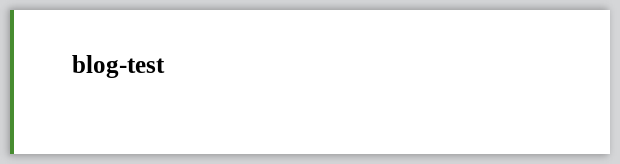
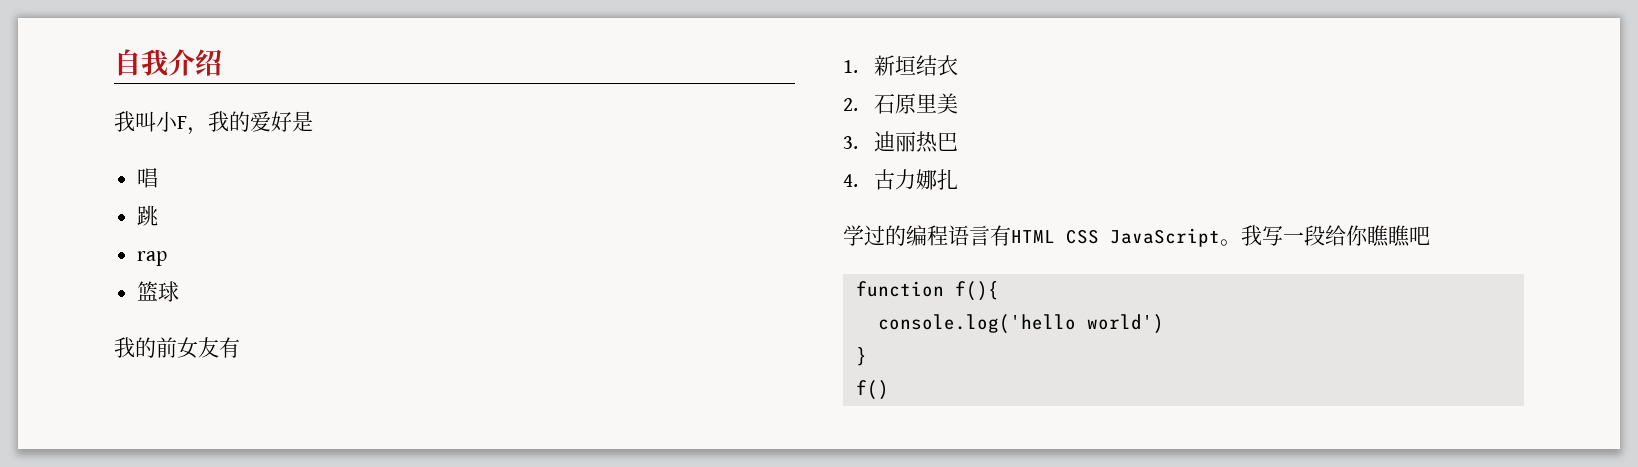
[72,55,165,78] blog-test -> [114,49,222,76] [114,111,313,135] [137,168,159,188] [137,205,159,226] [137,251,168,266] [137,281,180,302] [114,337,240,359] [843,55,958,76] [843,93,958,114] [843,131,958,153] [843,169,958,190] [843,225,1430,247] [855,281,999,301] [877,314,1164,334] [855,347,867,366] [855,380,889,400] 自我介绍 // 我叫小F，我的爱好是 // 唱 // 跳 // rap // 篮球 // 我的前女友有 // 1.新垣结衣 // 2.石原里美 // 3.迪丽热巴 // 4.古力娜扎 // 学过的编程语言有HTML CSS JavaScript。我写一段给你瞧瞧吧 // function f(){ // console.log('hello world') // } // f()

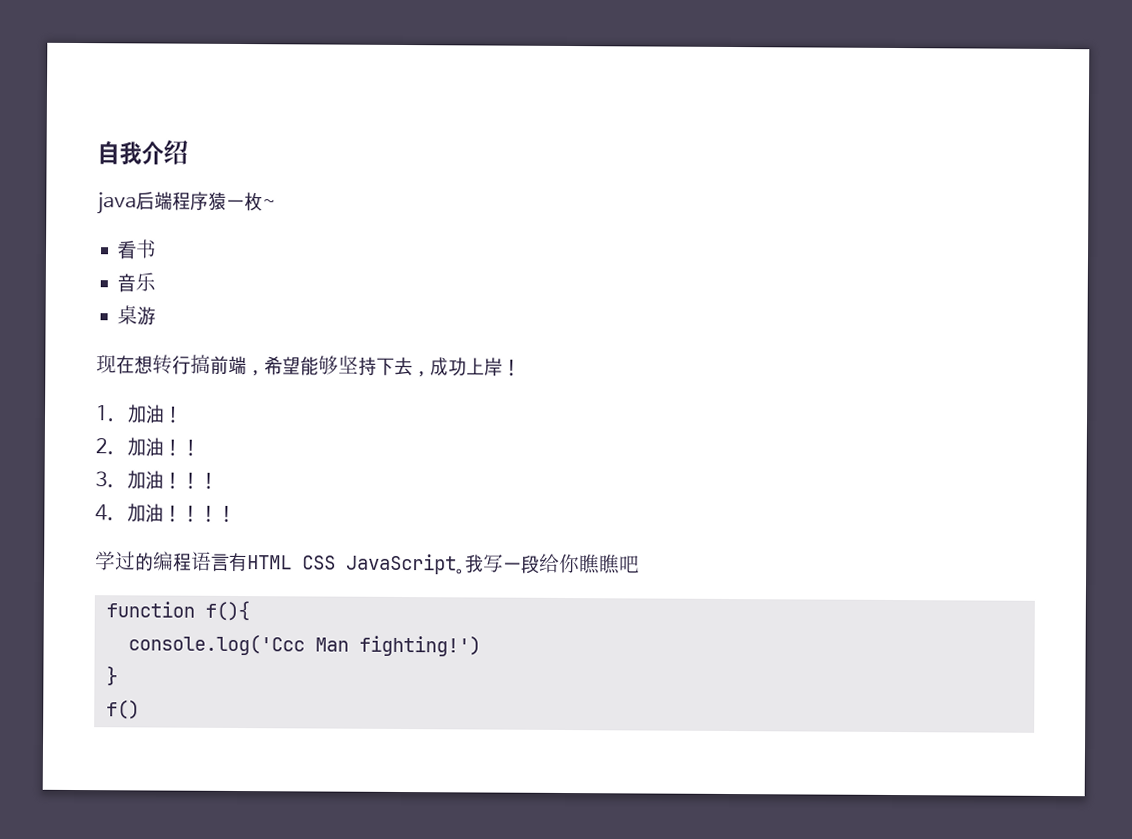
[114,111,313,135] [137,168,159,188] [137,205,159,226] [137,251,168,266] [137,281,180,302] [114,337,240,359] 我叫小F，我的爱好是 // 唱 // 跳 // rap // 篮球 // 我的前女友有 -> [97,191,276,215] [117,239,158,260] [117,272,157,293] [117,305,157,326] [96,354,521,378] java后端程序猿一枚~ // 看书 // 音乐 // 桌游 // 现在想转行搞前端，希望能够坚持下去，成功上岸！
[873,55,958,76] 新垣结衣 -> [126,404,183,424] 加油！
[873,93,958,114] 石原里美 -> [126,437,200,457] 加油！！
[873,131,958,153] 迪丽热巴 -> [126,470,218,490] 加油！！！
[873,169,958,190] 古力娜扎 -> [126,503,236,523] 加油！！！！
[877,314,1164,334] console.log('hello world') -> [127,634,481,657] console.log('Ccc Man fighting!')

